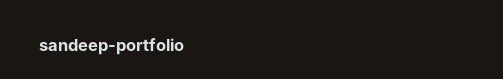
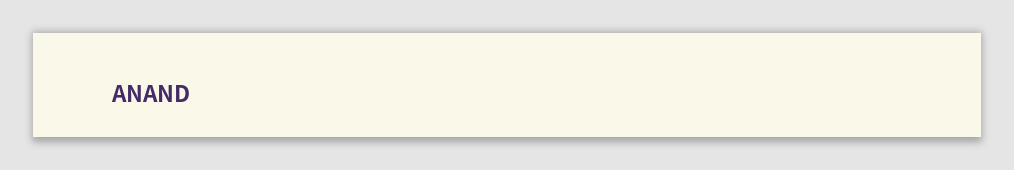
[39,38,184,55] sandeep-portfolio -> [111,85,190,102] ANAND

